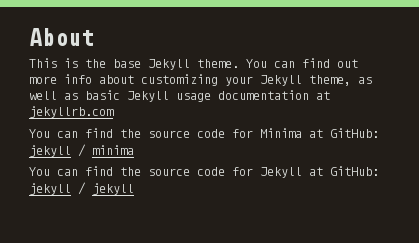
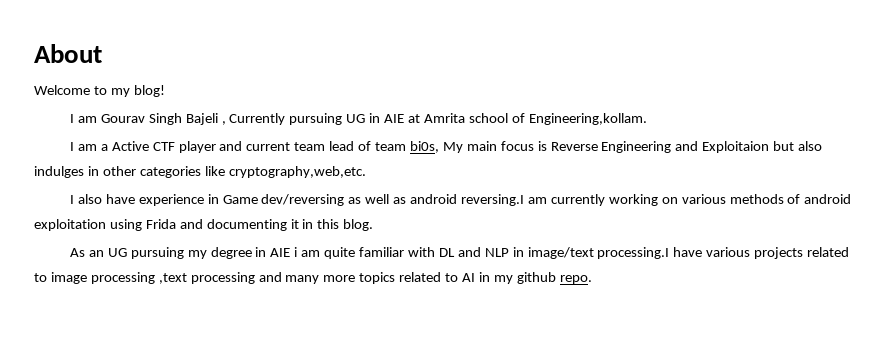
[29,58,358,70] [29,74,372,86] [29,90,330,102] [29,106,114,118] [29,128,379,138] [29,144,134,157] [29,166,379,178] [29,182,134,195] This is the base Jekyll theme. You can find out more info about customizing your Jekyll theme, as well as basic Jekyll usage documentation at jekyllrb.com // You can find the source code for Minima at GitHub: jekyll / minima // You can find the source code for Jekyll at GitHub: jekyll / jekyll -> [34,85,165,97] [69,113,647,125] [69,141,823,153] [34,166,366,178] [69,194,852,206] [34,219,374,231] [69,247,850,259] [34,272,592,284] Welcome to my blog! // I am Gourav Singh Bajeli , Currently pursuing UG in AIE at Amrita school of Engineering,kollam. // I am a Active CTF player and current team lead of team bi0s, My main focus is Reverse Engineering and Exploitaion but also indulges in other categories like cryptography,web,etc. // I also have experience in Game dev/reversing as well as android reversing.I am currently working on various methods of android exploitation using Frida and documenting it in this blog. // As an UG pursuing my degree in AIE i am quite familiar with DL and NLP in image/text processing.I have various projects related to image processing ,text processing and many more topics related to AI in my github repo.

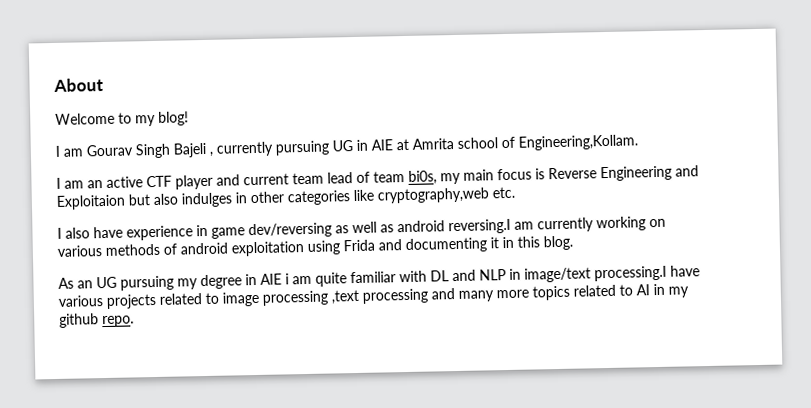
[229,113,286,125] Currently -> [216,141,274,157] currently
[528,113,647,125] [69,141,149,151] Engineering,kollam. // I am a Active -> [518,134,638,151] [56,176,143,189] Engineering,Kollam. // I am an active
[442,142,463,153] My -> [440,172,461,185] my
[228,166,366,178] cryptography,web,etc. -> [377,186,515,204] cryptography,web etc.
[222,195,258,204] Game -> [211,227,245,239] game

